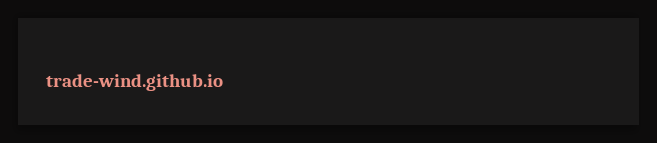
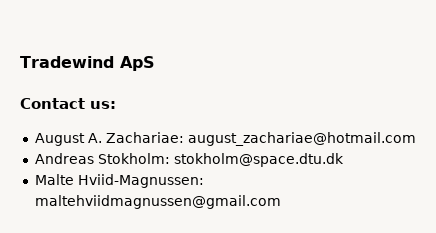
[46,74,223,91] trade-wind.github.io -> [20,56,155,71] [20,98,116,109] [34,132,416,146] [34,153,344,167] [34,174,204,188] [34,195,281,209] Tradewind ApS // Contact us: // August A. Zachariae: august_zachariae@hotmail.com // Andreas Stokholm: stokholm@space.dtu.dk // Malte Hviid-Magnussen: maltehviidmagnussen@gmail.com

